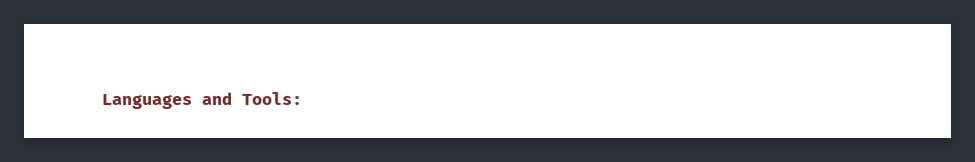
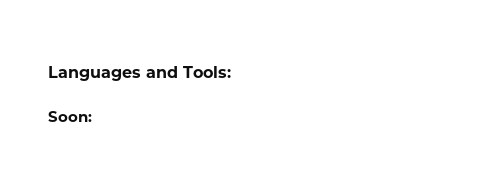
(302, 98) none -> [48,111,92,122] // Soon:

